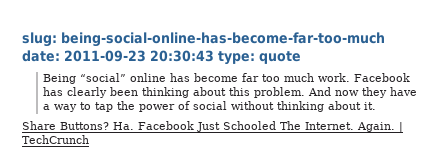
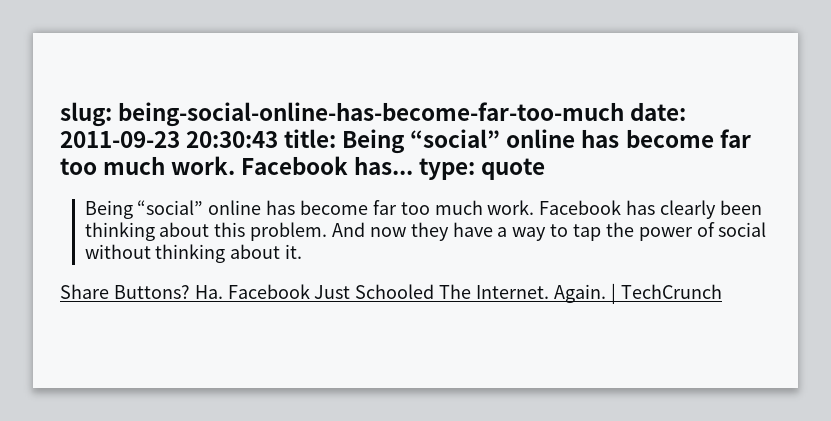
(214, 56) none -> [284,129,751,154] [60,156,414,175] title: Being “social” online has become far too much work. Facebook has...

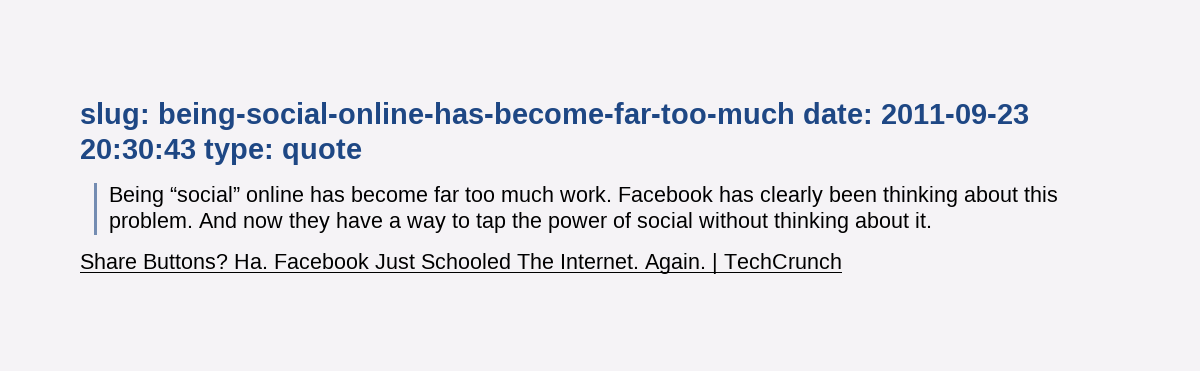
[284,129,751,154] [60,156,414,175] title: Being “social” online has become far too much work. Facebook has... -> (196, 149) none

